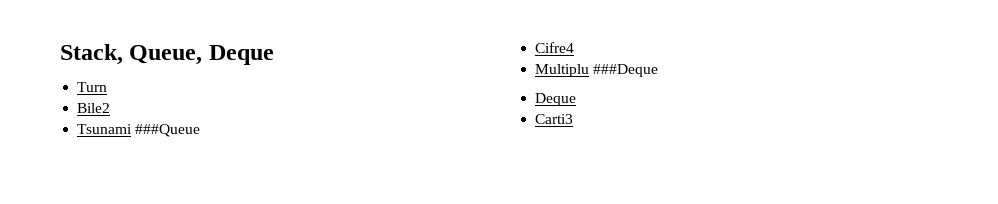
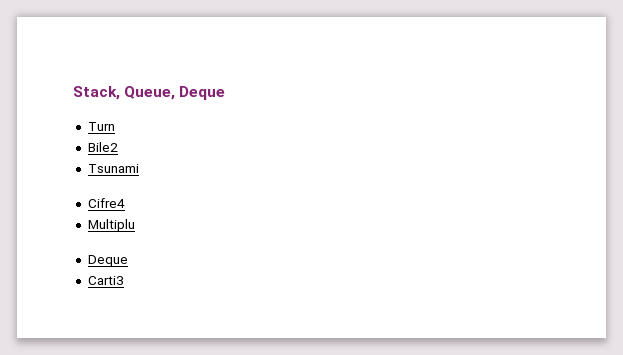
[135,124,201,137] ###Queue -> (139, 168) none
[593,64,659,77] ###Deque -> (135, 225) none

